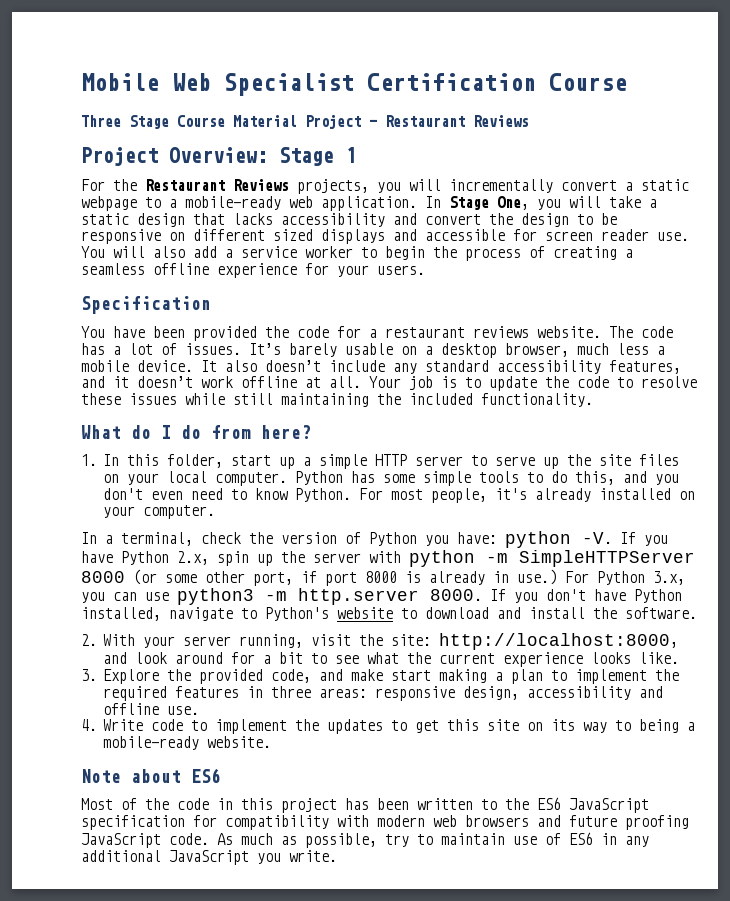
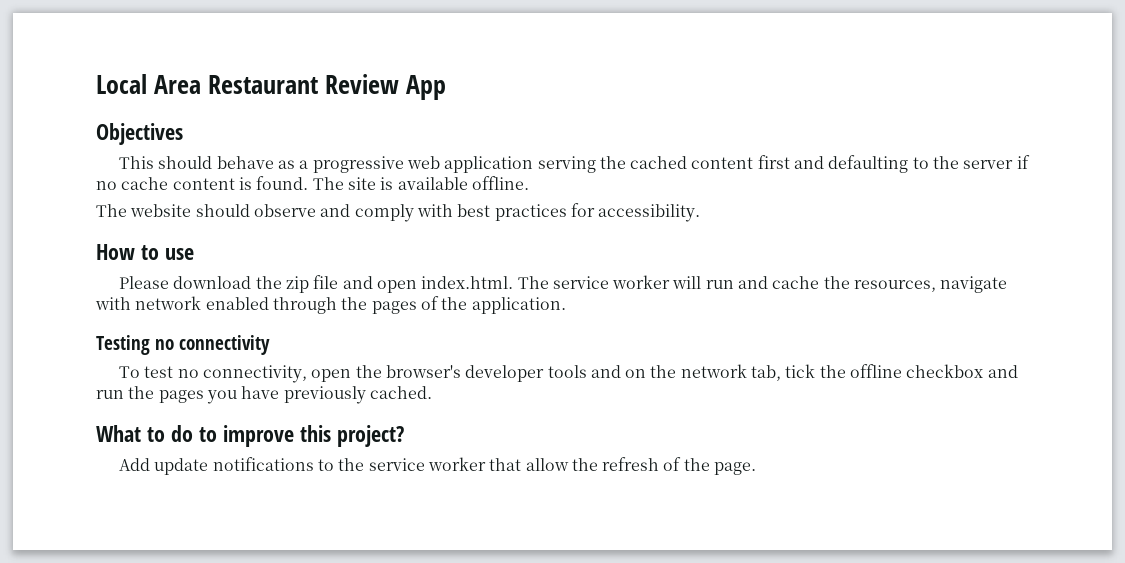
[81,73,627,96] [81,114,529,129] [81,147,356,166] [81,179,689,194] [81,196,657,211] [81,213,617,227] [81,229,689,244] [81,246,633,261] [81,263,425,278] [81,296,211,314] [81,326,673,341] [81,343,665,358] [81,360,681,374] [81,376,697,391] [81,393,593,407] [81,425,311,439] [81,454,680,469] [103,471,680,486] [103,488,696,503] [103,505,216,519] [81,531,668,548] [81,550,695,567] [81,569,685,586] [81,588,682,605] [81,607,697,621] [81,633,679,650] [103,652,680,667] [81,669,680,684] [103,686,664,701] [103,703,200,715] [81,719,696,734] [103,736,272,750] [81,768,221,783] [81,797,649,813] [81,815,689,830] [81,832,649,848] [81,850,337,865] Mobile Web Specialist Certification Course // Three Stage Course Material Project - Restaurant Reviews // Project Overview: Stage 1 // For the Restaurant Reviews projects, you will incrementally convert a static webpage to a mobile-ready web application. In Stage One, you will take a static design that lacks accessibility and convert the design to be responsive on different sized displays and accessible for screen reader use. You will also add a service worker to begin the process of creating a seamless offline experience for your users. // Specification // You have been provided the code for a restaurant reviews website. The code has a lot of issues. It’s barely usable on a desktop browser, much less a mobile device. It also doesn’t include any standard accessibility features, and it doesn’t work offline at all. Your job is to update the code to resolve these issues while still maintaining the included functionality. // What do I do from here? // 1. In this folder, start up a simple HTTP server to serve up the site files on your local computer. Python has some simple tools to do this, and you don't even need to know Python. For most people, it's already installed on your computer. // In a terminal, check the version of Python you have: python -V. If you have Python 2.x, spin up the server with python -m SimpleHTTPServer 8000 (or some other port, if port 8000 is already in use.) For Python 3.x, you can use python3 -m http.server 8000. If you don't have Python installed, navigate to Python's website to download and install the software. // 2. With your server running, visit the site: http://localhost:8000, and look around for a bit to see what the current experience looks like. // 3. Explore the provided code, and make start making a plan to implement the required features in three areas: responsive design, accessibility and offline use. // 4. Write code to implement the updates to get this site on its way to being a mobile-ready website. // Note about ES6 // Most of the code in this project has been written to the ES6 JavaScript specification for compatibility with modern web browsers and future proofing JavaScript code. As much as possible, try to maintain use of ES6 in any additional JavaScript you write. -> [96,74,446,100] [96,123,183,145] [118,155,1030,173] [96,176,529,190] [96,203,701,222] [96,244,194,260] [118,275,1008,293] [95,296,566,314] [96,335,271,355] [118,364,1018,383] [96,386,432,404] [96,425,404,447] [118,457,757,475] Local Area Restaurant Review App // Objectives // This should behave as a progressive web application serving the cached content first and defaulting to the server if no cache content is found. The site is available offline. // The website should observe and comply with best practices for accessibility. // How to use // Please download the zip file and open index.html. The service worker will run and cache the resources, navigate with network enabled through the pages of the application. // Testing no connectivity // To test no connectivity, open the browser's developer tools and on the network tab, tick the offline checkbox and run the pages you have previously cached. // What to do to improve this project? // Add update notifications to the service worker that allow the refresh of the page.

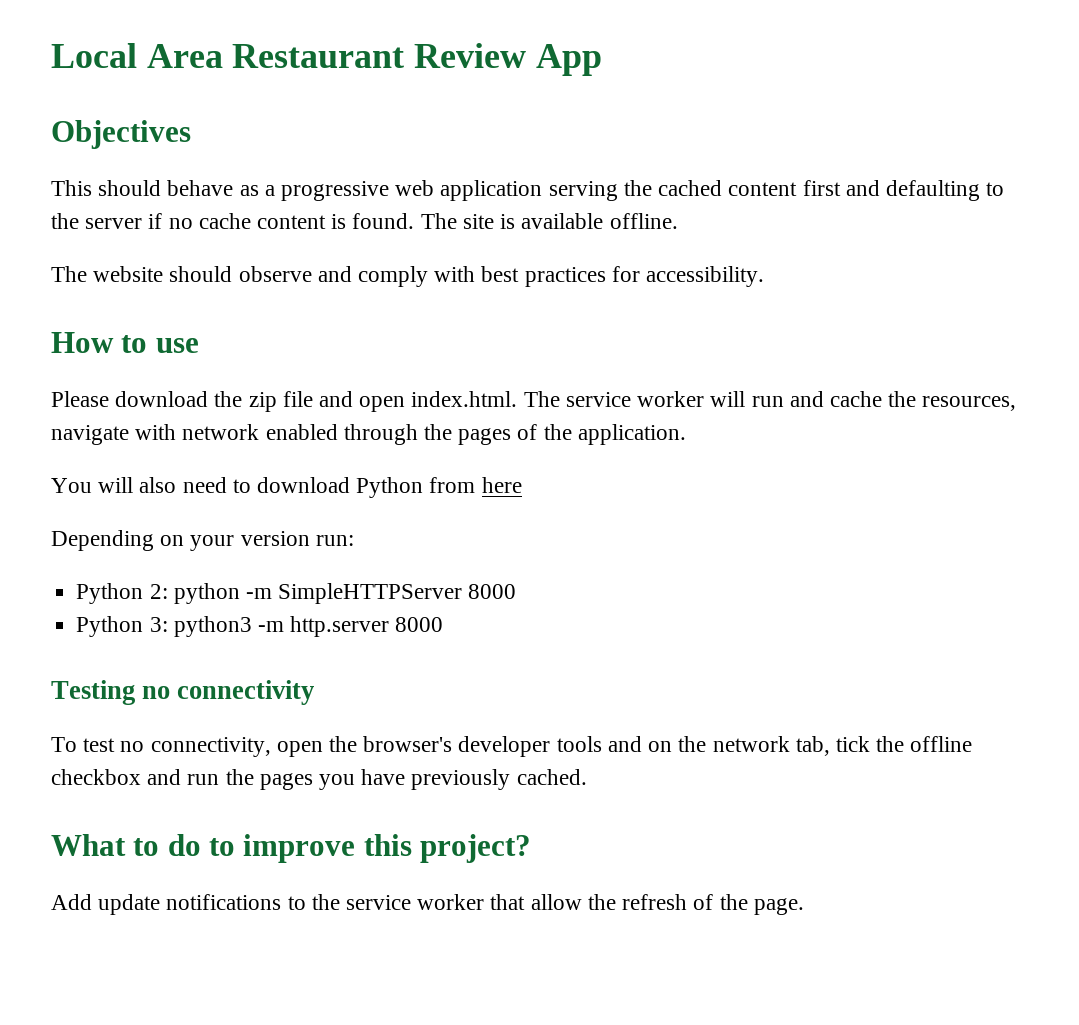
(566, 305) none -> [51,477,522,498] [51,530,354,551] [76,583,517,604] [76,616,444,637] // You will also need to download Python from here // Depending on your version run: // Python 2: python -m SimpleHTTPServer 8000 // Python 3: python3 -m http.server 8000

